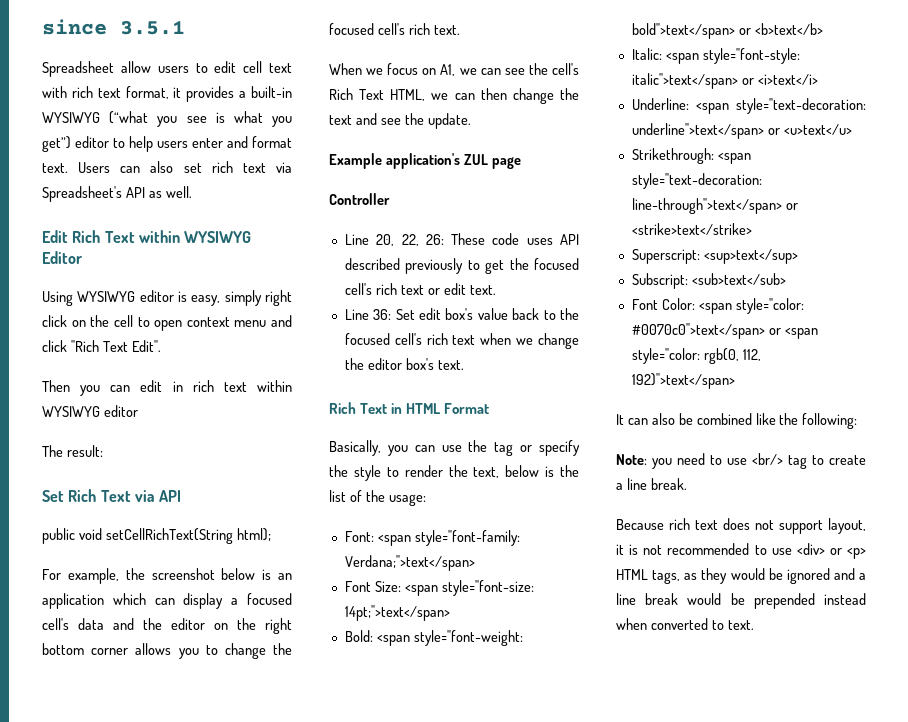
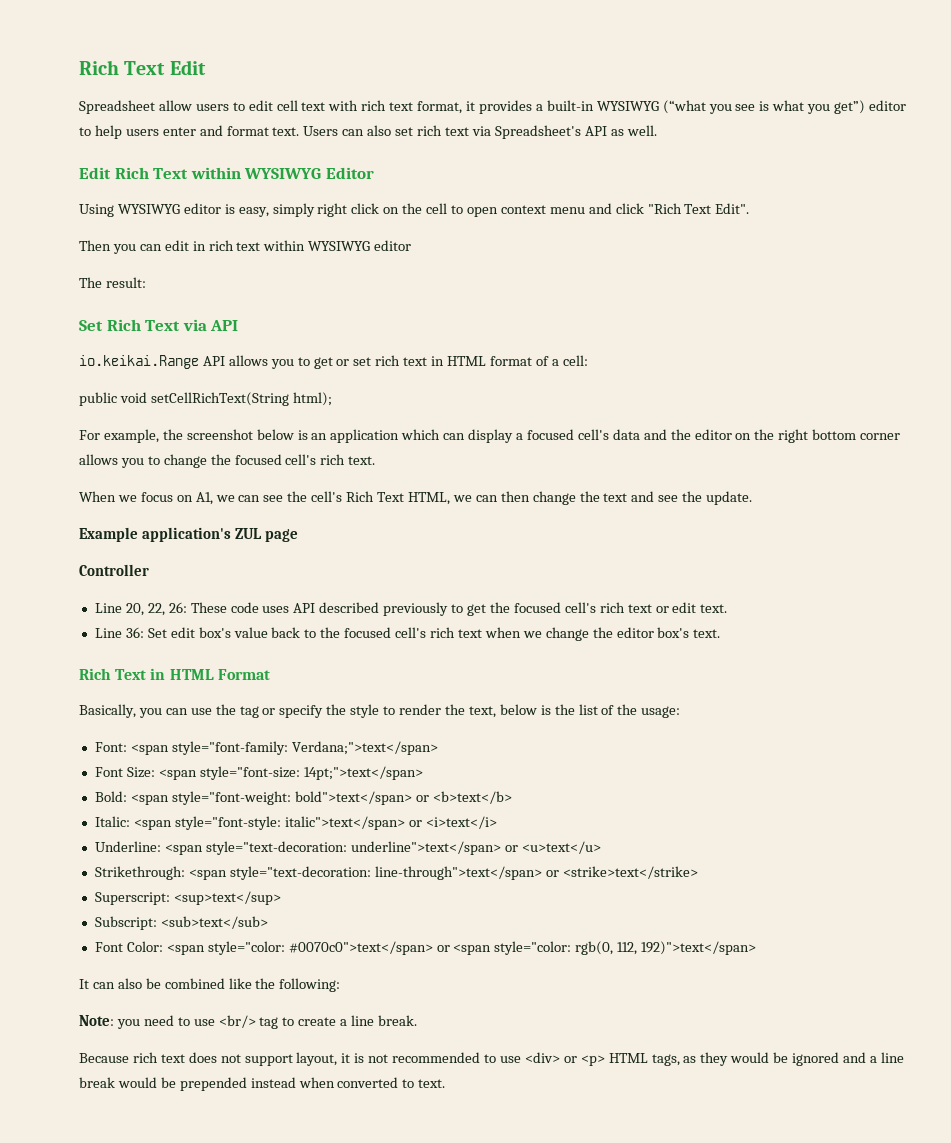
[42,19,185,35] since 3.5.1 -> [79,60,206,75] Rich Text Edit
(182, 496) none -> [79,355,588,369] // io.keikai.Range API allows you to get or set rich text in HTML format of a cell:

